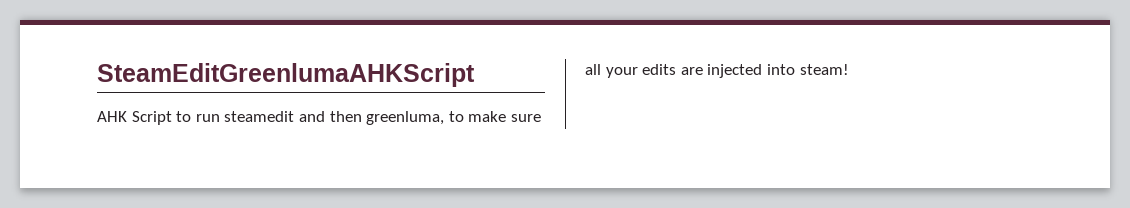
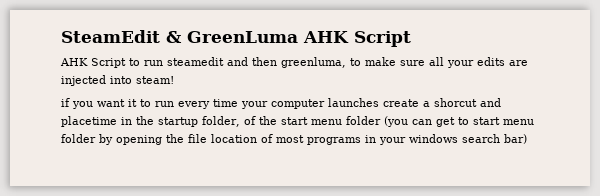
[97,63,475,87] SteamEditGreenlumaAHKScript -> [61,30,411,47] SteamEdit & GreenLuma AHK Script
(849, 69) none -> [61,98,501,109] [61,116,534,127] [61,134,527,145] // if you want it to run every time your computer launches create a shorcut and placetime in the startup folder, of the start menu folder (you can get to start menu folder by opening the file location of most programs in your windows search bar)

